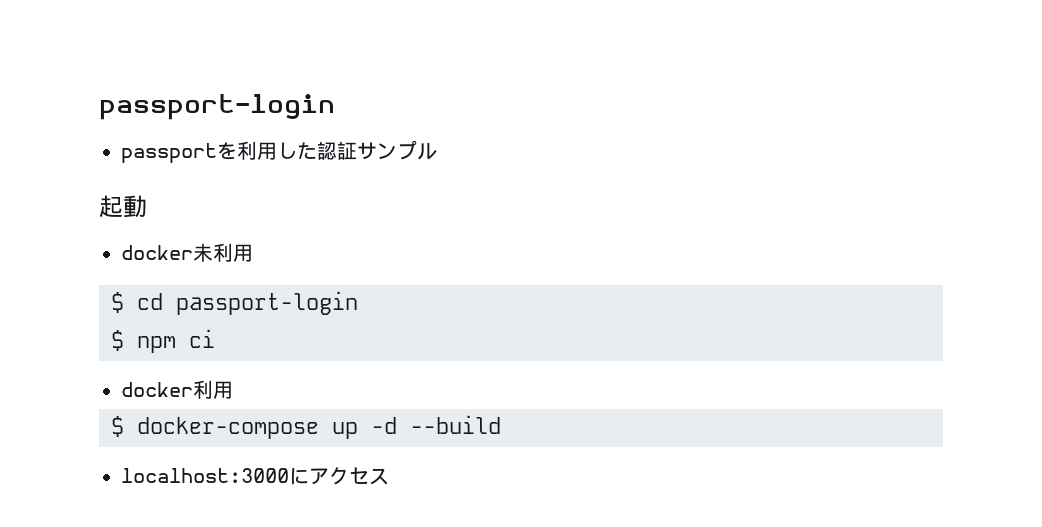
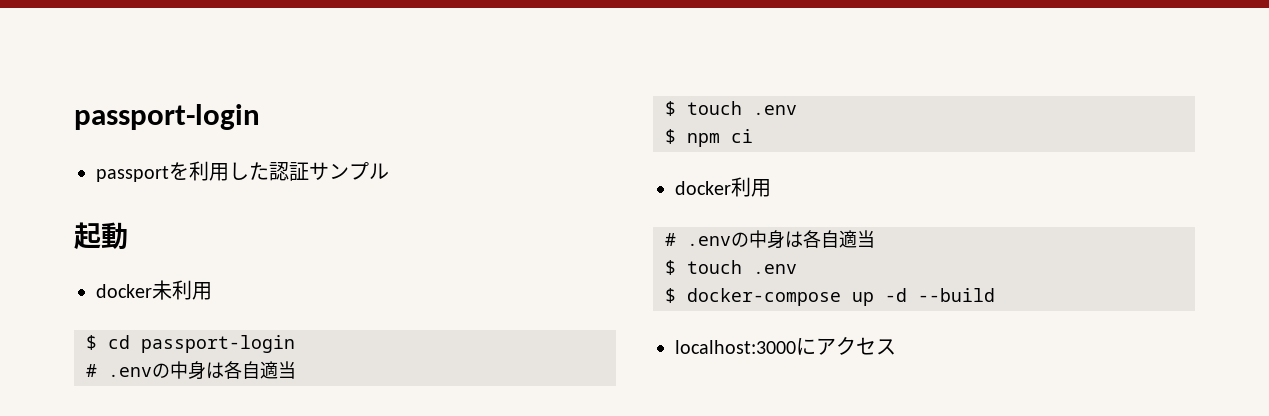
(358, 303) none -> [86,361,296,380] [665,101,797,116] // # .envの中身は各自適当 // $ touch .env
(233, 390) none -> [665,230,875,249] [665,260,797,275] // # .envの中身は各自適当 // $ touch .env

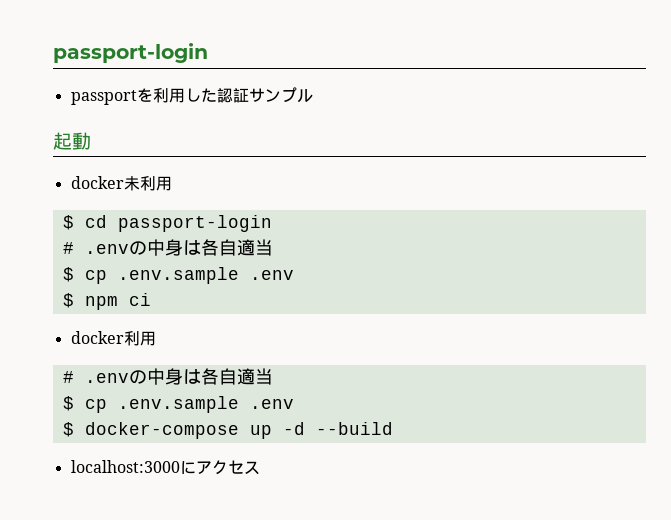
[687,101,742,115] touch -> [84,267,239,284] cp .env.sample
[687,260,742,274] touch -> [84,396,239,413] cp .env.sample

